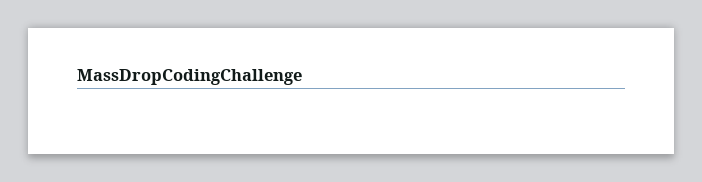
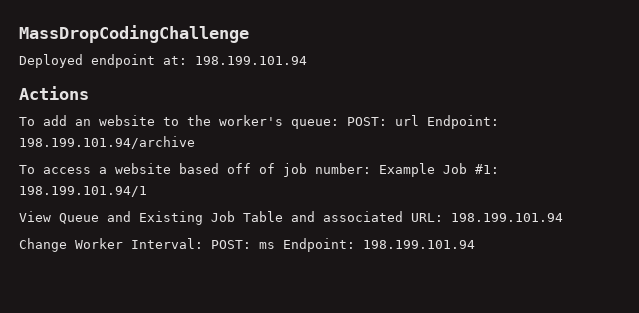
(302, 77) none -> [19,54,307,68] [19,86,89,100] [19,115,499,129] [19,136,195,149] [19,163,499,177] [19,186,147,197] [19,211,563,225] [19,238,475,252] // Deployed endpoint at: 198.199.101.94 // Actions // To add an website to the worker's queue: POST: url Endpoint: 198.199.101.94/archive // To access a website based off of job number: Example Job #1: 198.199.101.94/1 // View Queue and Existing Job Table and associated URL: 198.199.101.94 // Change Worker Interval: POST: ms Endpoint: 198.199.101.94

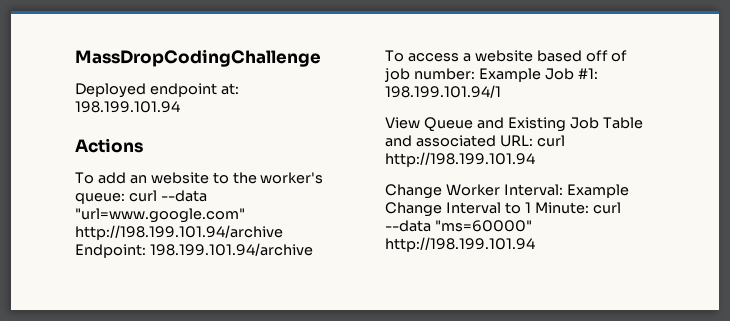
[347,115,419,126] POST: url -> [128,190,207,202] [75,208,245,223] [75,225,283,240] curl --data "url=www.google.com" http://198.199.101.94/archive
[451,213,563,222] 198.199.101.94 -> [536,135,565,147] [385,152,535,167] curl http://198.199.101.94
[211,238,475,252] POST: ms Endpoint: 198.199.101.94 -> [566,184,629,198] [385,202,621,217] [385,220,532,232] [385,237,535,252] Example Change Interval to 1 Minute: curl --data "ms=60000" http://198.199.101.94

